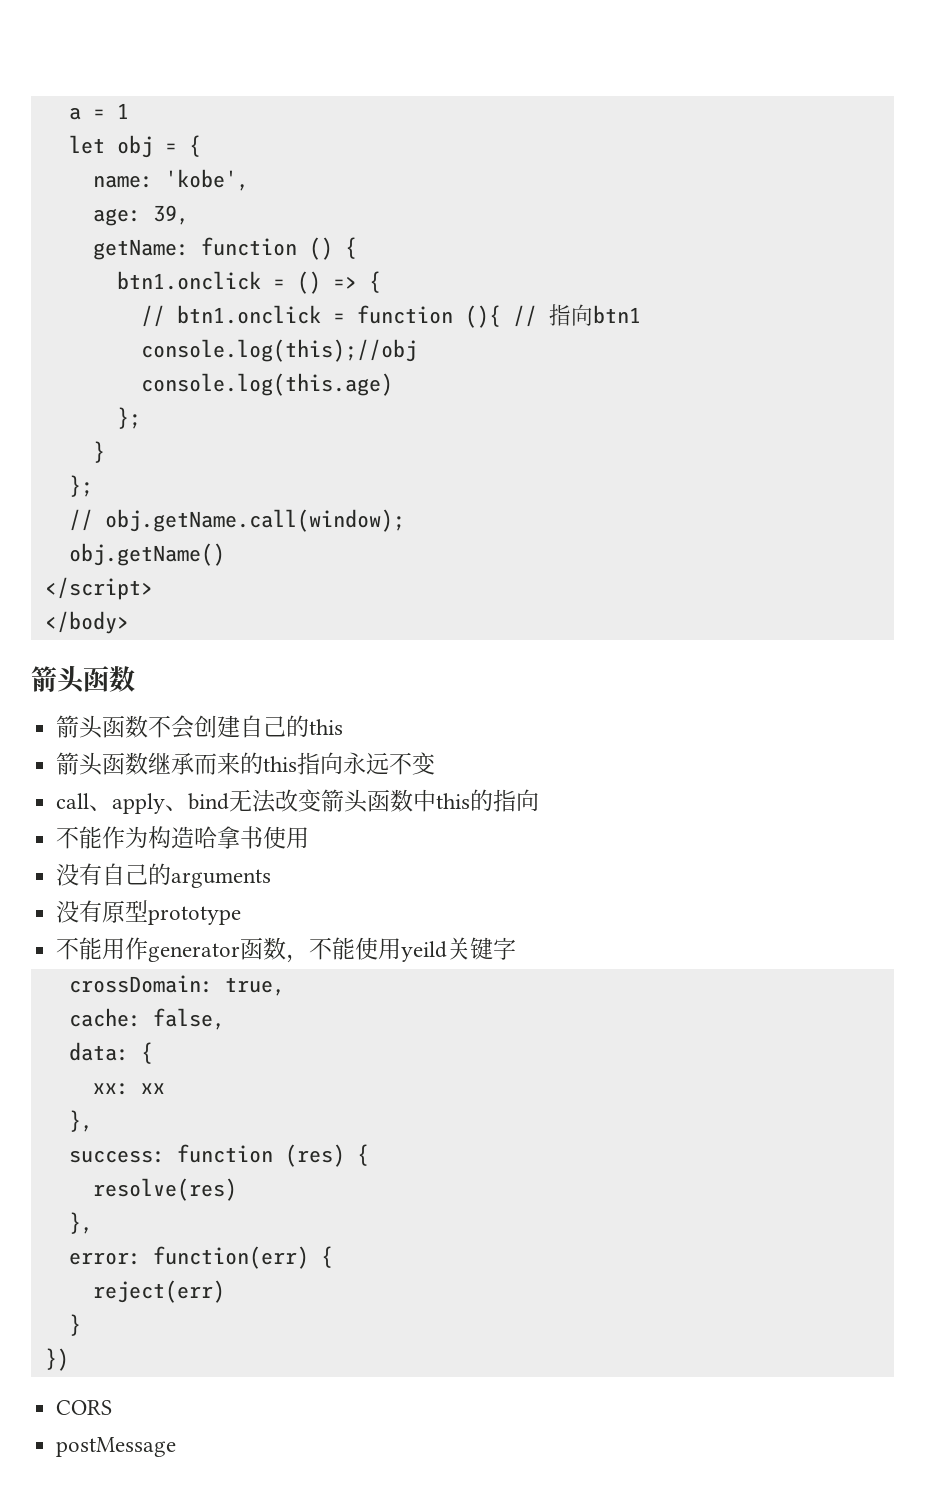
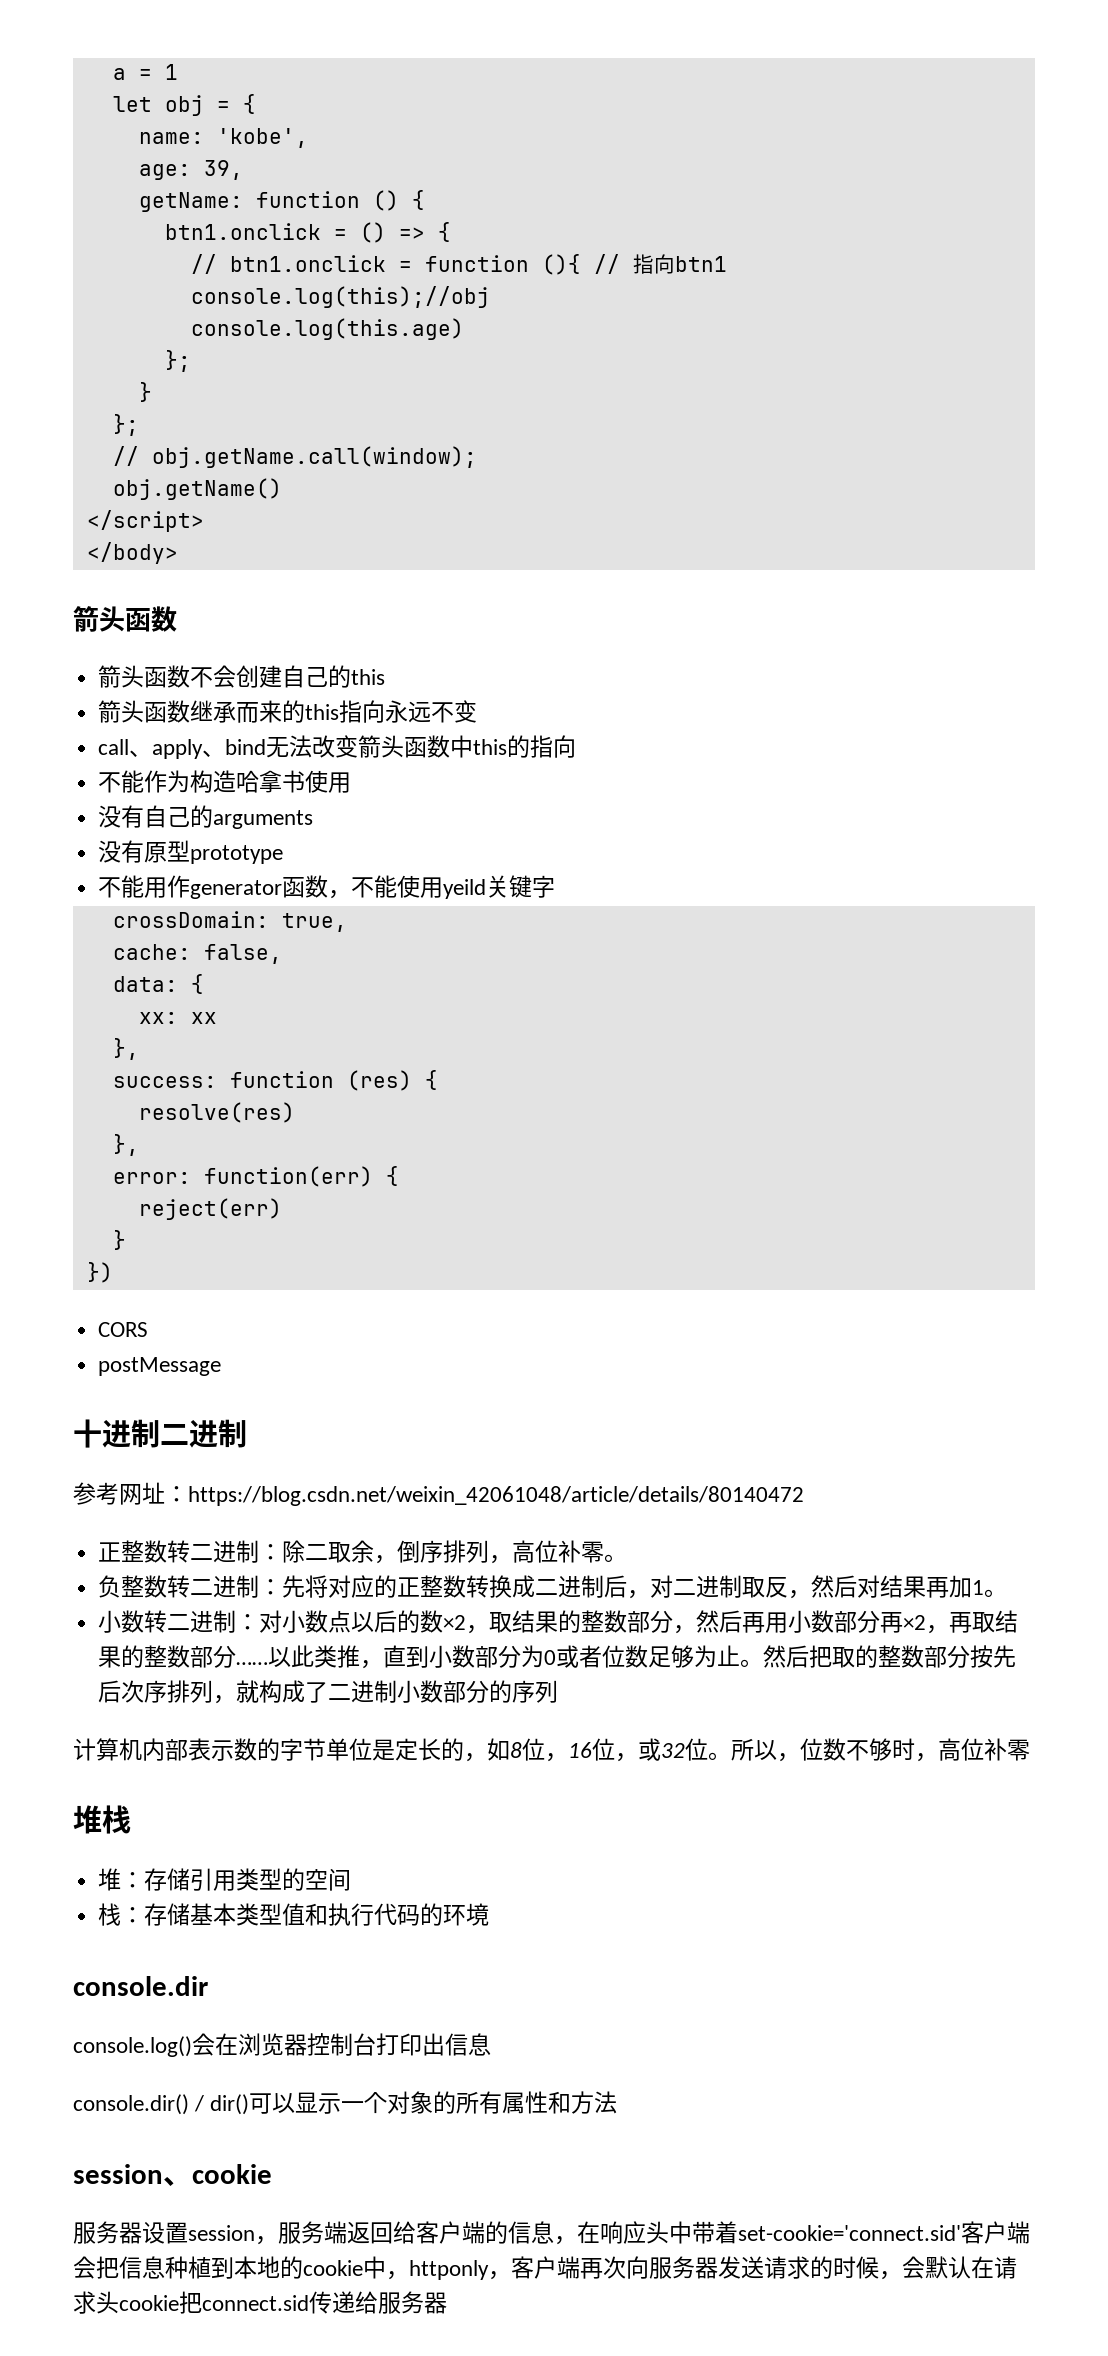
(177, 1447) none -> [73,1419,247,1448] [73,1482,804,1506] [98,1540,628,1564] [98,1575,1008,1599] [98,1610,1019,1634] [98,1645,1017,1669] [98,1680,559,1704] [73,1738,1030,1762] [73,1805,131,1834] [98,1868,352,1891] [98,1903,490,1926] [73,1976,208,1996] [73,2033,491,2057] [73,2091,618,2115] [73,2164,272,2186] [73,2221,1030,2245] [73,2256,1017,2280] [73,2291,447,2314] // 十进制二进制 // 参考网址：https://blog.csdn.net/weixin_42061048/article/details/80140472 // 正整数转二进制：除二取余，倒序排列，高位补零。 // 负整数转二进制：先将对应的正整数转换成二进制后，对二进制取反，然后对结果再加1。 // 小数转二进制：对小数点以后的数×2，取结果的整数部分，然后再用小数部分再×2，再取结果的整数部分……以此类推，直到小数部分为0或者位数足够为止。然后把取的整数部分按先后次序排列，就构成了二进制小数部分的序列 // 计算机内部表示数的字节单位是定长的，如8位，16位，或32位。所以，位数不够时，高位补零 // 堆栈 // 堆：存储引用类型的空间 // 栈：存储基本类型值和执行代码的环境 // console.dir // console.log()会在浏览器控制台打印出信息 // console.dir() / dir()可以显示一个对象的所有属性和方法 // session、cookie // 服务器设置session，服务端返回给客户端的信息，在响应头中带着set-cookie='connect.sid'客户端会把信息种植到本地的cookie中，httponly，客户端再次向服务器发送请求的时候，会默认在请求头cookie把connect.sid传递给服务器

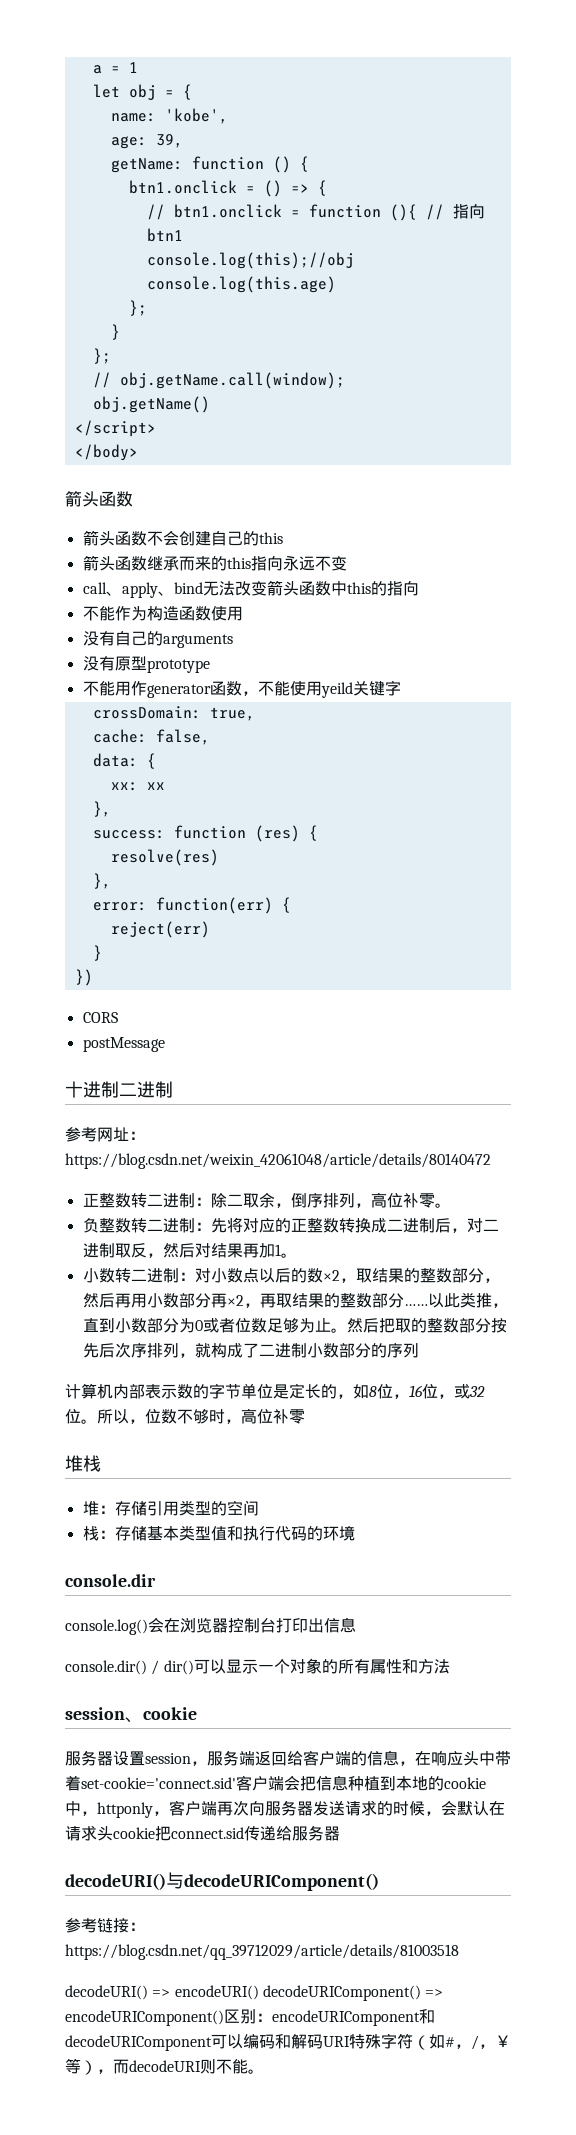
[236,770,306,793] 哈拿书 -> [178,606,211,621] 函数
(447, 2303) none -> [65,1872,379,1891] [65,1918,145,1933] [65,1944,459,1960] [65,1985,444,2001] [65,2009,435,2026] [65,2033,511,2051] [65,2058,264,2075] // decodeURI()与decodeURIComponent() // 参考链接：https://blog.csdn.net/qq_39712029/article/details/81003518 // decodeURI() => encodeURI() decodeURIComponent() => encodeURIComponent()区别：encodeURIComponent和decodeURIComponent可以编码和解码URI特殊字符（如#，/，￥等），而decodeURI则不能。

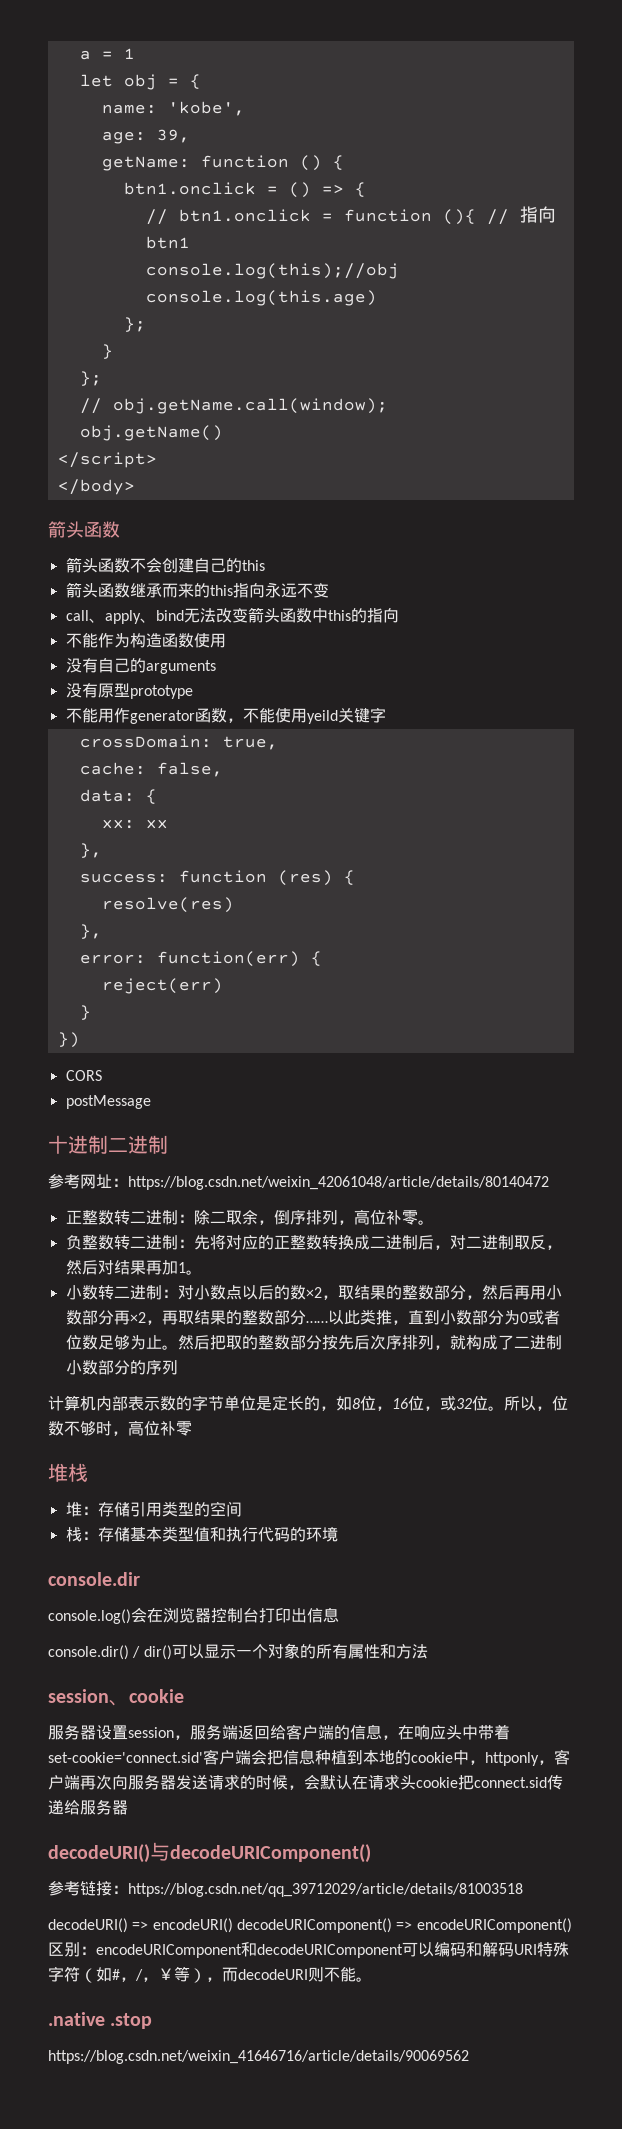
(264, 2071) none -> [48,2012,153,2029] [48,2050,469,2064] // .native .stop // https://blog.csdn.net/weixin_41646716/article/details/90069562

